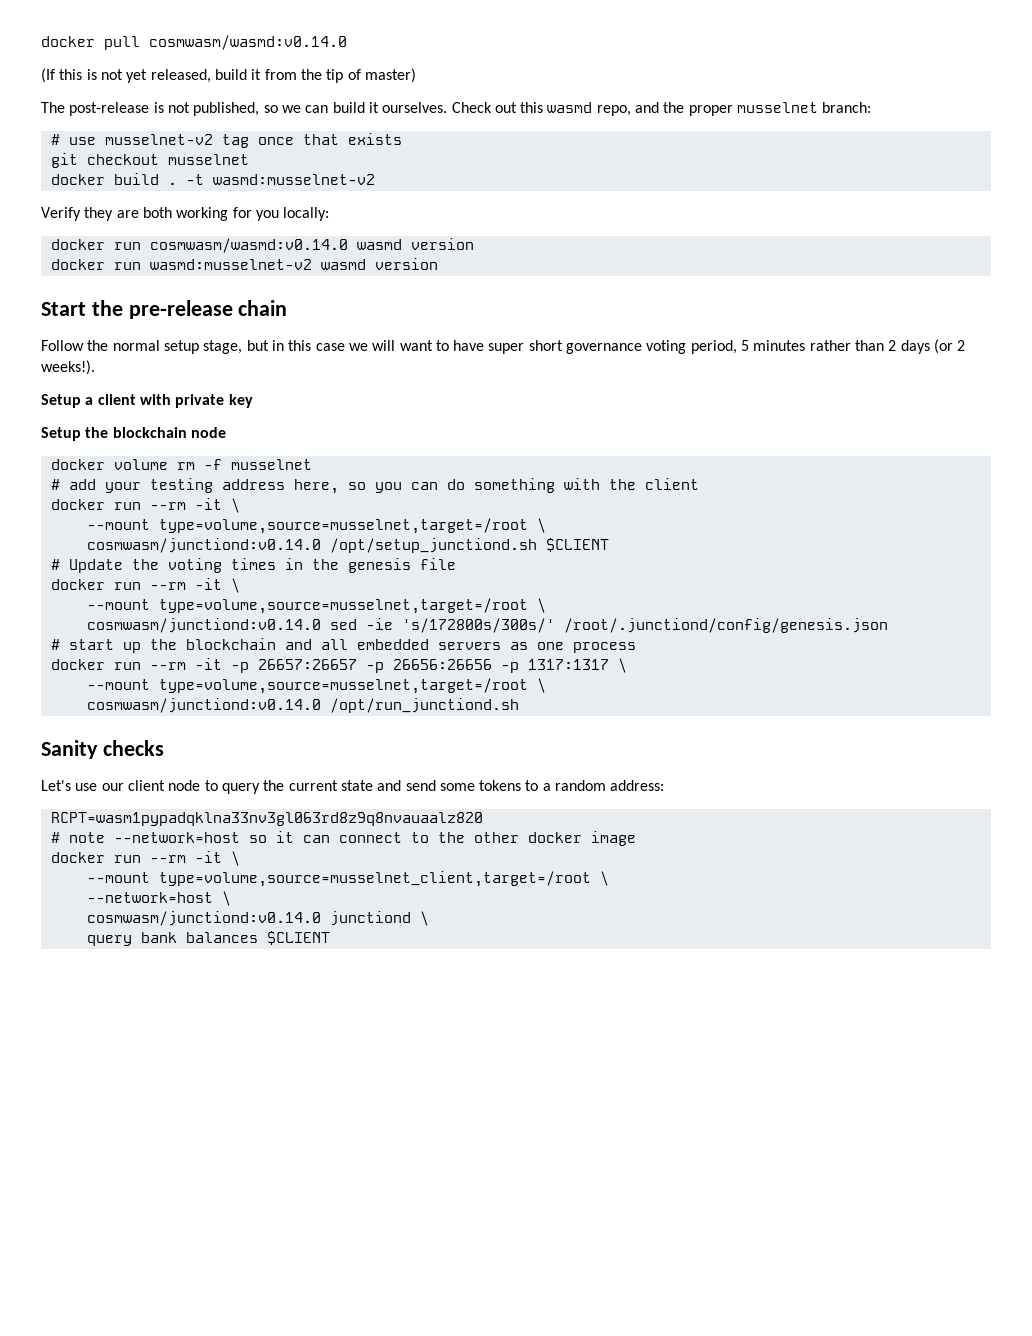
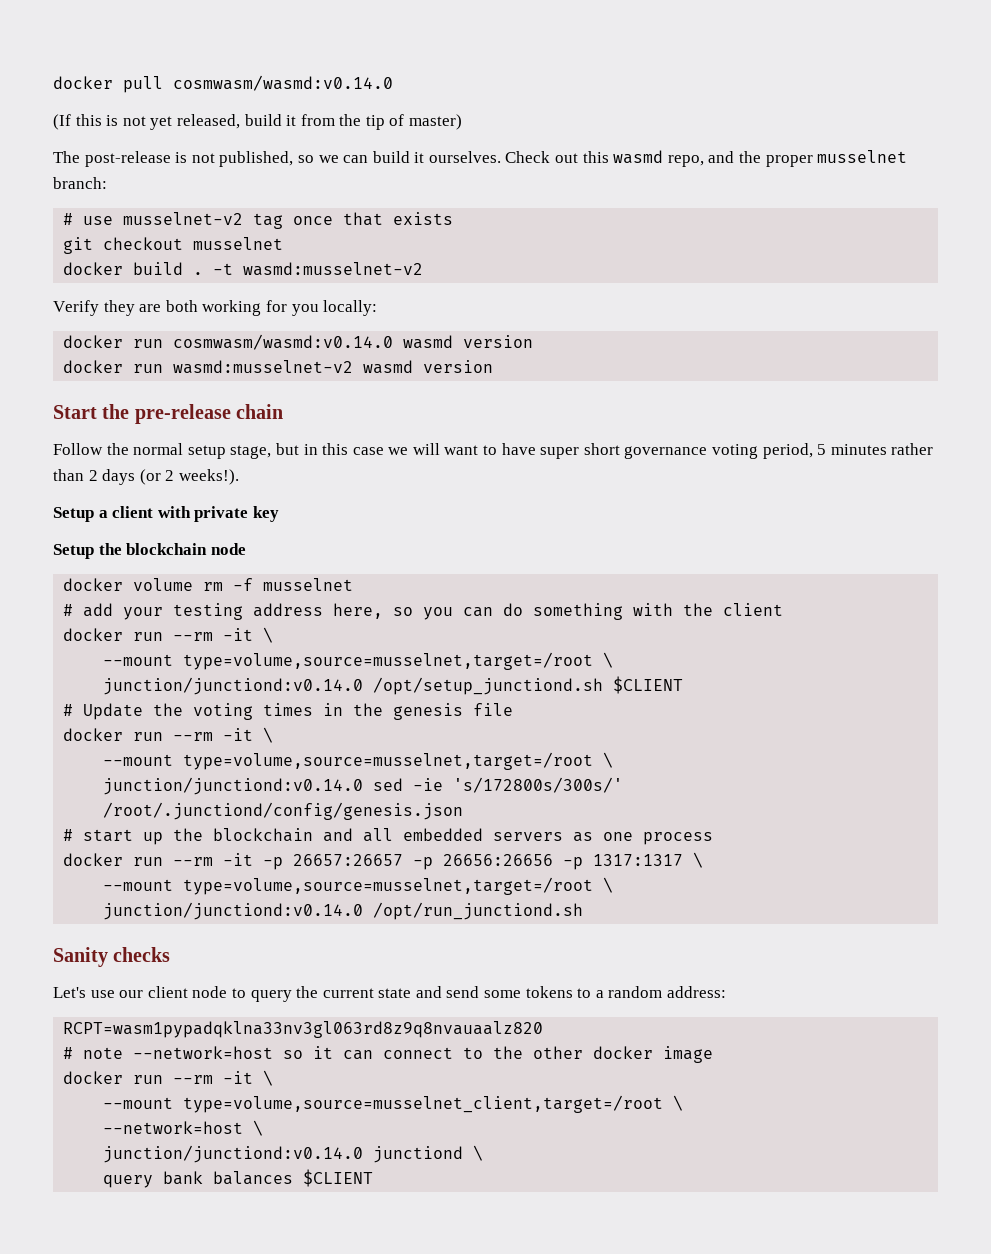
[86,538,321,553] cosmwasm/junctiond:v0.14.0 -> [103,677,364,695] junction/junctiond:v0.14.0
[86,618,321,633] cosmwasm/junctiond:v0.14.0 -> [103,777,364,795] junction/junctiond:v0.14.0
[86,698,321,713] cosmwasm/junctiond:v0.14.0 -> [103,902,364,920] junction/junctiond:v0.14.0
[86,911,321,926] cosmwasm/junctiond:v0.14.0 -> [103,1145,364,1163] junction/junctiond:v0.14.0

